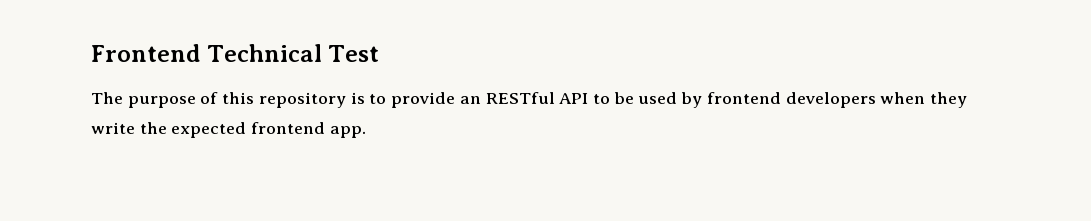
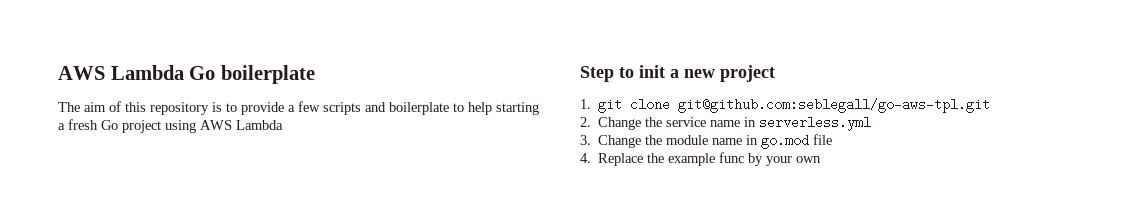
[91,44,380,62] Frontend Technical Test -> [58,65,315,84] AWS Lambda Go boilerplate
[127,96,196,108] purpose -> [84,102,106,112] aim
[459,92,968,108] [91,122,366,138] an RESTful API to be used by frontend developers when they write the expected frontend app. -> [288,101,539,115] [58,119,283,133] [580,65,775,82] [580,98,991,113] [580,116,872,131] [580,134,833,149] [580,152,822,166] a few scripts and boilerplate to help starting a fresh Go project using AWS Lambda // Step to init a new project // 1. git clone git@github.com:seblegall/go-aws-tpl.git // 2. Change the service name in serverless.yml // 3. Change the module name in go.mod file // 4. Replace the example func by your own

